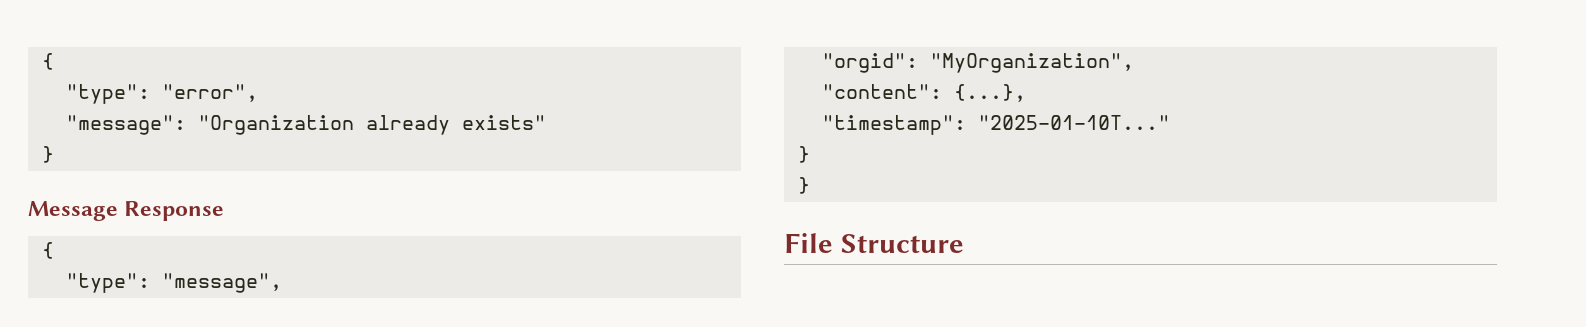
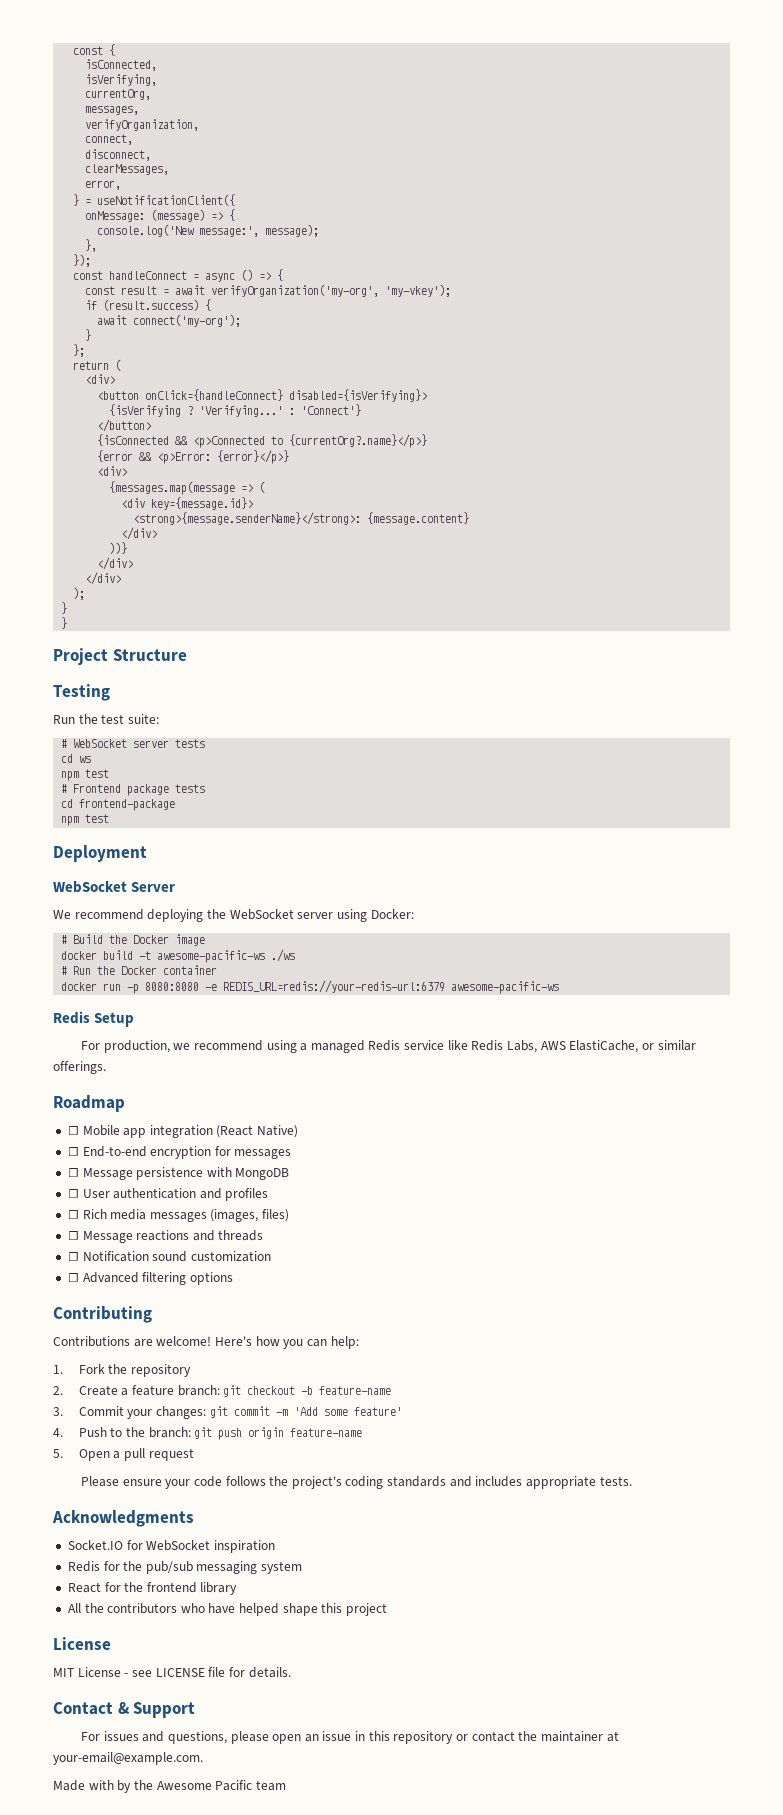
[41,53,54,70] [65,84,258,104] [65,115,546,135] [41,146,54,163] [28,201,225,221] [41,242,54,259] [65,273,282,293] [821,53,1134,73] [821,84,1026,102] [821,115,1170,135] { // "type": "error", // "message": "Organization already exists" // } // Message Response // { // "type": "message", // "orgid": "MyOrganization", // "content": {...}, // "timestamp": "2025-01-10T..." -> [73,44,116,56] [85,59,158,71] [85,74,158,86] [85,89,152,100] [85,106,140,115] [85,119,200,131] [85,134,134,145] [85,149,152,161] [85,164,170,175] [85,180,122,190] [73,194,236,206] [85,209,236,222] [97,224,320,237] [85,239,98,252] [73,254,92,267] [73,269,284,282] [85,284,452,297] [85,299,212,311] [97,314,242,327] [85,329,92,341] [73,344,86,357] [73,359,122,371] [85,374,116,384] [97,389,428,402] [109,404,362,417] [97,419,152,432] [97,434,428,448] [97,450,290,464] [97,466,128,476] [109,481,266,495] [121,497,254,510] [133,512,470,525] [121,527,158,540] [109,542,128,554] [97,557,134,570] [85,572,122,585] [73,587,86,600] const { // isConnected, // isVerifying, // currentOrg, // messages, // verifyOrganization, // connect, // disconnect, // clearMessages, // error, // } = useNotificationClient({ // onMessage: (message) => { // console.log('New message:', message); // }, // }); // const handleConnect = async () => { // const result = await verifyOrganization('my-org', 'my-vkey'); // if (result.success) { // await connect('my-org'); // } // }; // return ( // <div> // <button onClick={handleConnect} disabled={isVerifying}> // {isVerifying ? 'Verifying...' : 'Connect'} // </button> // {isConnected && <p>Connected to {currentOrg?.name}</p>} // {error && <p>Error: {error}</p>} // <div> // {messages.map(message => ( // <div key={message.id}> // <strong>{message.senderName}</strong>: {message.content} // </div> // ))} // </div> // </div> // );
[784,233,833,253] File -> [53,648,108,665] Project
(964, 243) none -> [53,684,110,701] [53,714,159,724] [61,739,206,748] [61,754,92,763] [61,769,110,781] [61,784,206,796] [61,799,176,811] [61,814,110,826] [53,845,147,862] [53,881,176,893] [53,909,414,922] [61,934,206,946] [61,949,296,963] [61,965,218,975] [61,980,560,994] [53,1011,135,1027] [80,1040,696,1053] [53,1061,106,1074] [53,1095,125,1112] [67,1125,299,1138] [67,1146,292,1159] [67,1167,290,1180] [67,1188,269,1201] [67,1209,290,1222] [67,1230,264,1243] [67,1251,271,1262] [67,1272,233,1285] [53,1306,152,1323] [53,1336,359,1349] [53,1364,192,1377] [53,1385,392,1397] [53,1406,402,1419] [53,1427,363,1440] [53,1448,194,1461] [80,1476,632,1489] [52,1510,194,1527] [67,1540,275,1553] [67,1561,303,1574] [67,1582,238,1595] [67,1603,388,1616] [53,1637,111,1650] [53,1667,291,1678] [53,1702,196,1718] [80,1731,619,1744] [53,1752,203,1765] [53,1780,286,1793] // Testing // Run the test suite: // # WebSocket server tests // cd ws // npm test // # Frontend package tests // cd frontend-package // npm test // Deployment // WebSocket Server // We recommend deploying the WebSocket server using Docker: // # Build the Docker image // docker build -t awesome-pacific-ws ./ws // # Run the Docker container // docker run -p 8080:8080 -e REDIS_URL=redis://your-redis-url:6379 awesome-pacific-ws // Redis Setup // For production, we recommend using a managed Redis service like Redis Labs, AWS ElastiCache, or similar offerings. // Roadmap // ☐ Mobile app integration (React Native) // ☐ End-to-end encryption for messages // ☐ Message persistence with MongoDB // ☐ User authentication and profiles // ☐ Rich media messages (images, files) // ☐ Message reactions and threads // ☐ Notification sound customization // ☐ Advanced filtering options // Contributing // Contributions are welcome! Here's how you can help: // 1. Fork the repository // 2. Create a feature branch: git checkout -b feature-name // 3. Commit your changes: git commit -m 'Add some feature' // 4. Push to the branch: git push origin feature-name // 5. Open a pull request // Please ensure your code follows the project's coding standards and includes appropriate tests. // Acknowledgments // Socket.IO for WebSocket inspiration // Redis for the pub/sub messaging system // React for the frontend library // All the contributors who have helped shape this project // License // MIT License - see LICENSE file for details. // Contact & Support // For issues and questions, please open an issue in this repository or contact the maintainer at your-email@example.com. // Made with by the Awesome Pacific team

